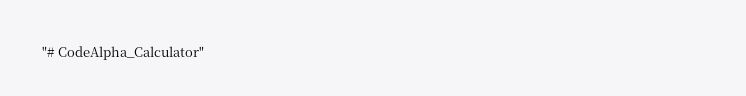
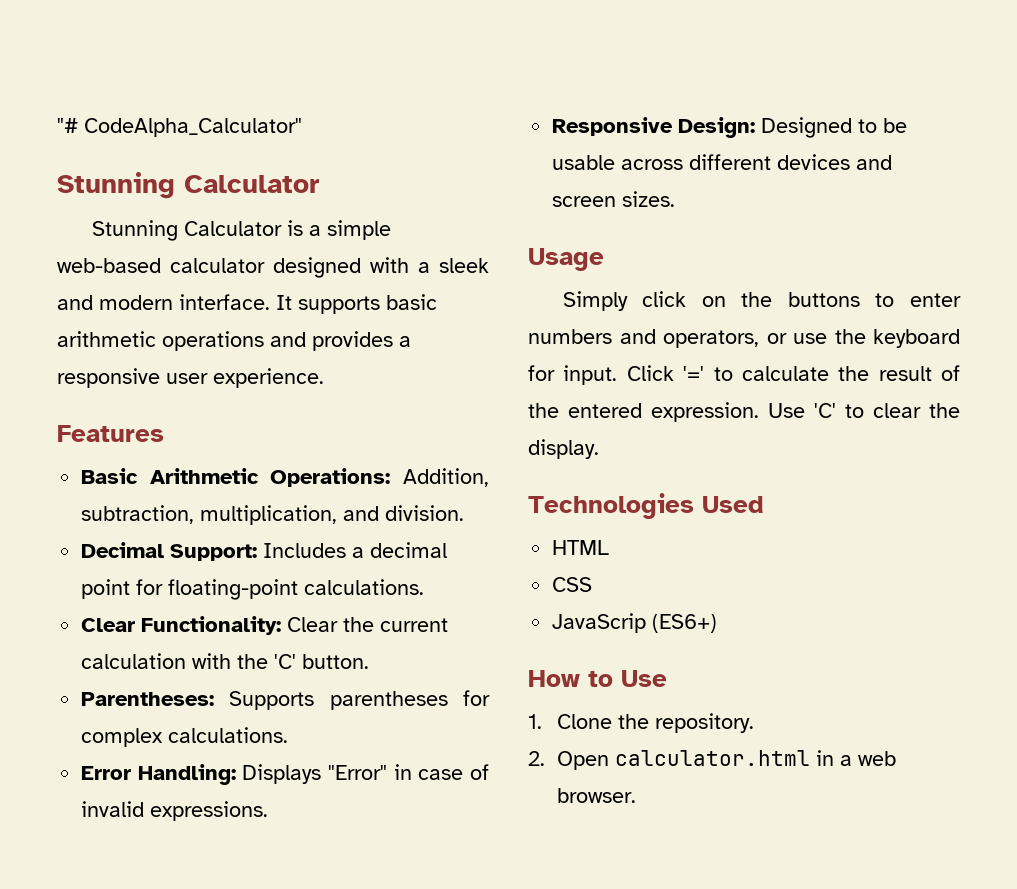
(204, 53) none -> [57,172,319,199] [91,220,391,241] [57,257,489,278] [57,294,437,314] [57,331,411,351] [57,368,324,388] [57,425,164,442] [81,468,489,487] [81,505,465,525] [81,542,448,561] [81,579,425,600] [81,616,449,635] [81,653,370,669] [81,690,490,710] [81,727,289,747] [81,764,489,785] [81,801,269,821] [552,117,908,138] [552,154,893,170] [552,191,676,207] [528,248,604,271] [562,291,961,311] [528,329,960,348] [528,365,960,385] [528,402,960,422] [528,439,599,459] [528,493,764,519] [552,540,610,555] [552,577,593,592] [552,613,718,633] [528,670,667,687] [528,713,755,733] [528,750,897,770] [557,788,637,803] // Stunning Calculator // Stunning Calculator is a simple web-based calculator designed with a sleek and modern interface. It supports basic arithmetic operations and provides a responsive user experience. // Features // Basic Arithmetic Operations: Addition, subtraction, multiplication, and division. // Decimal Support: Includes a decimal point for floating-point calculations. // Clear Functionality: Clear the current calculation with the 'C' button. // Parentheses: Supports parentheses for complex calculations. // Error Handling: Displays "Error" in case of invalid expressions. // Responsive Design: Designed to be usable across different devices and screen sizes. // Usage // Simply click on the buttons to enter numbers and operators, or use the keyboard for input. Click '=' to calculate the result of the entered expression. Use 'C' to clear the display. // Technologies Used // HTML // CSS // JavaScrip (ES6+) // How to Use // 1. Clone the repository. // 2. Open calculator.html in a web browser.

